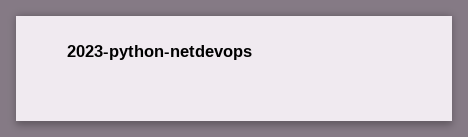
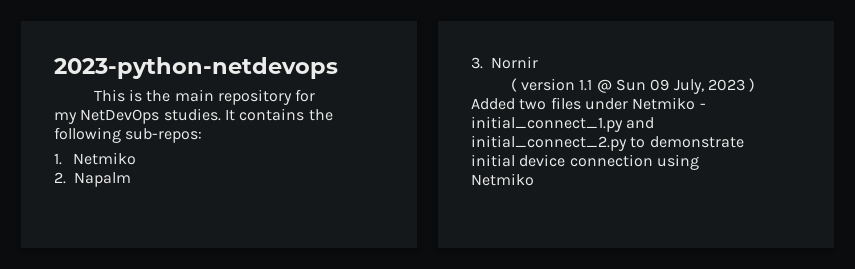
(252, 52) none -> [93,89,316,105] [54,108,333,124] [54,127,203,143] [54,152,137,165] [54,172,131,187] [471,56,538,69] [510,78,756,94] [471,97,706,110] [471,116,655,132] [471,135,744,151] [471,154,699,170] [471,173,534,186] // This is the main repository for my NetDevOps studies. It contains the following sub-repos: // 1. Netmiko // 2. Napalm // 3. Nornir // ( version 1.1 @ Sun 09 July, 2023 ) Added two files under Netmiko - initial_connect_1.py and initial_connect_2.py to demonstrate initial device connection using Netmiko

